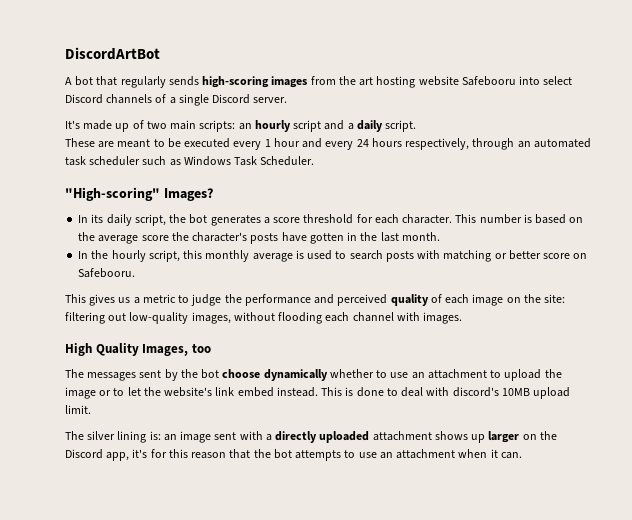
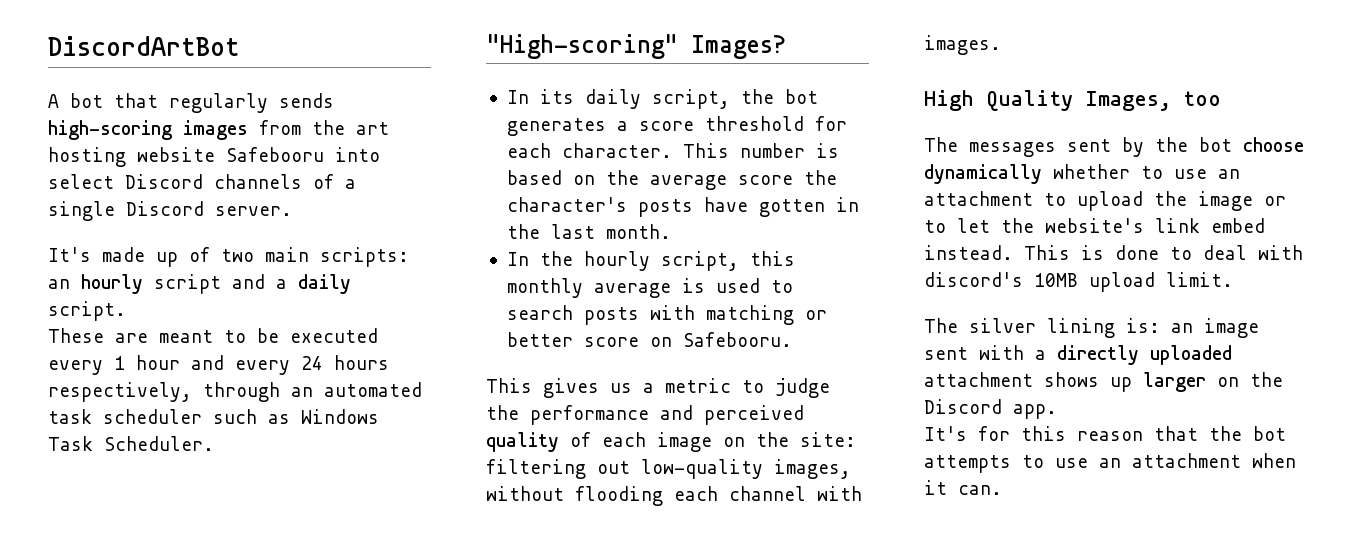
[106,449,148,461] app, it's -> [1013,404,1057,419] [924,426,967,441] app. // It's

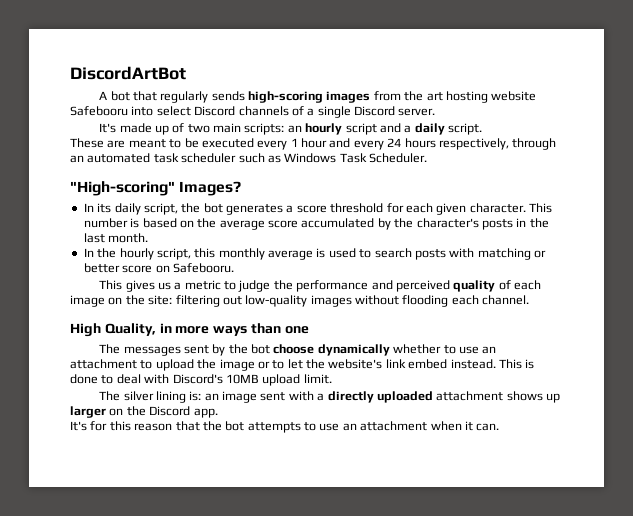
(551, 150) none -> [436,203,467,215] given
(793, 180) none -> [301,218,391,230] accumulated by
[703,197,825,217] have gotten -> (513, 224) none
[774,459,851,479] images, -> [310,295,352,307] images
[729,486,862,501] [924,35,1001,55] [924,90,1221,111] channel with images. // High Quality Images, too -> [482,295,530,305] [70,323,309,337] channel. // High Quality, in more ways than one
[924,272,1023,287] discord's -> [172,374,223,384] Discord's

